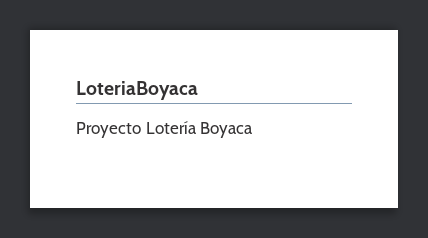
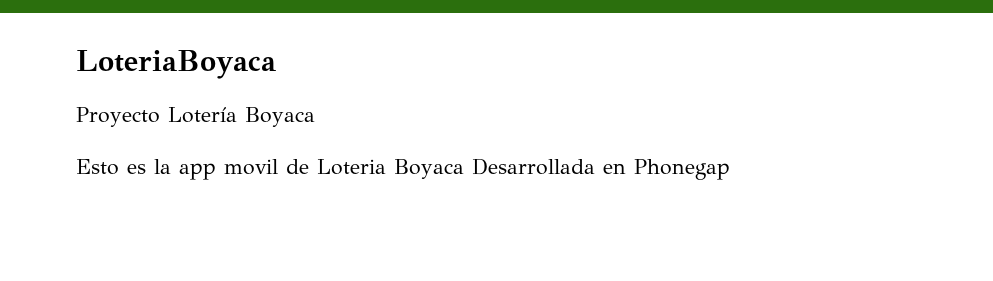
(254, 130) none -> [76,158,730,180] // Esto es la app movil de Loteria Boyaca Desarrollada en Phonegap

